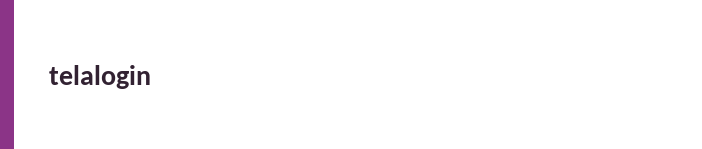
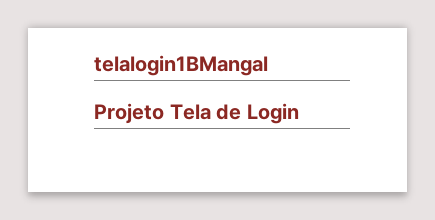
[49,65,151,89] telalogin -> [94,55,268,76] [94,103,299,124] telalogin1BMangal // Projeto Tela de Login

